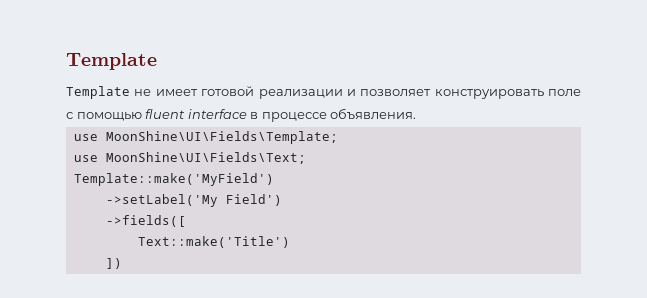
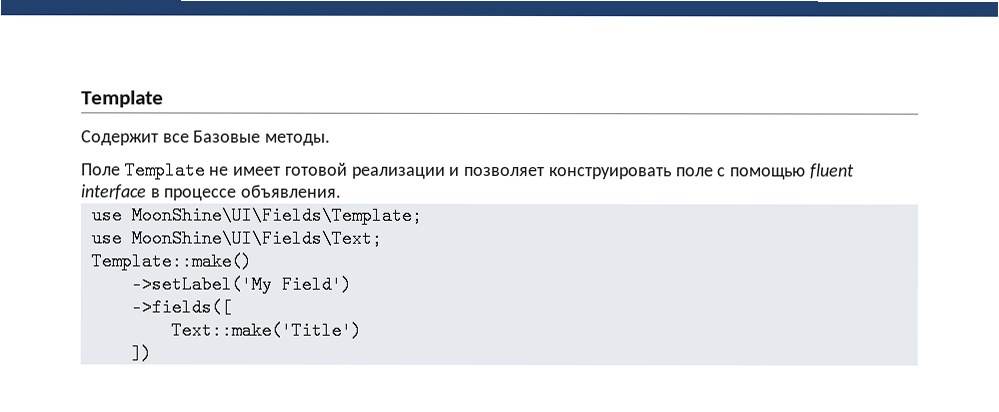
(157, 61) none -> [81,130,332,146] [81,163,121,176] Содержит все Базовые методы. // Поле
[73,173,274,186] Template::make('MyField') -> [90,252,252,271] Template::make()

